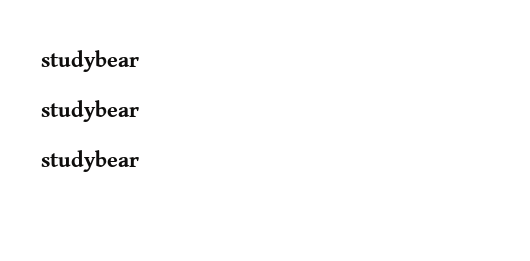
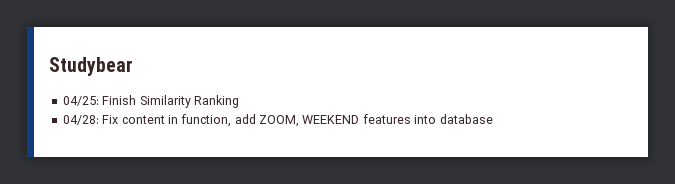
[41,50,139,72] [41,100,139,122] [41,150,139,172] studybear // studybear // studybear -> [49,57,133,76] [62,95,239,108] [62,114,493,127] Studybear // 04/25: Finish Similarity Ranking // 04/28: Fix content in function, add ZOOM, WEEKEND features into database

